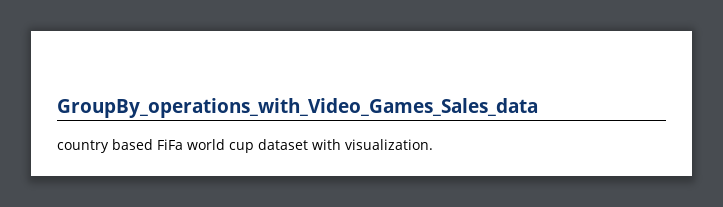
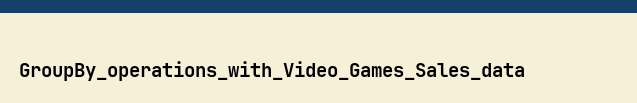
[57,139,433,153] // country based FiFa world cup dataset with visualization. -> (525, 71) none

